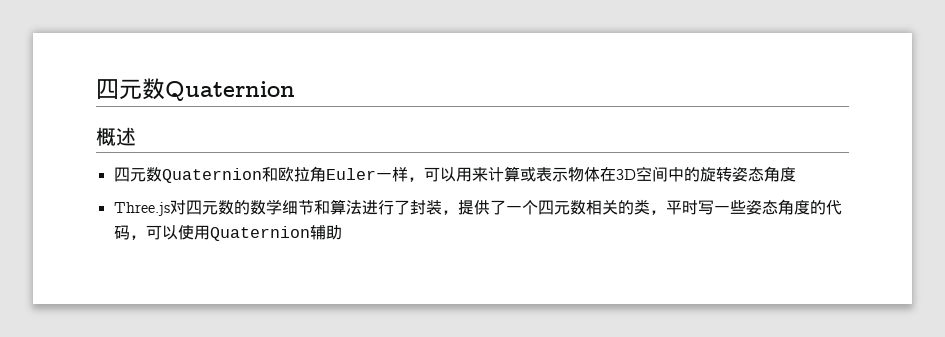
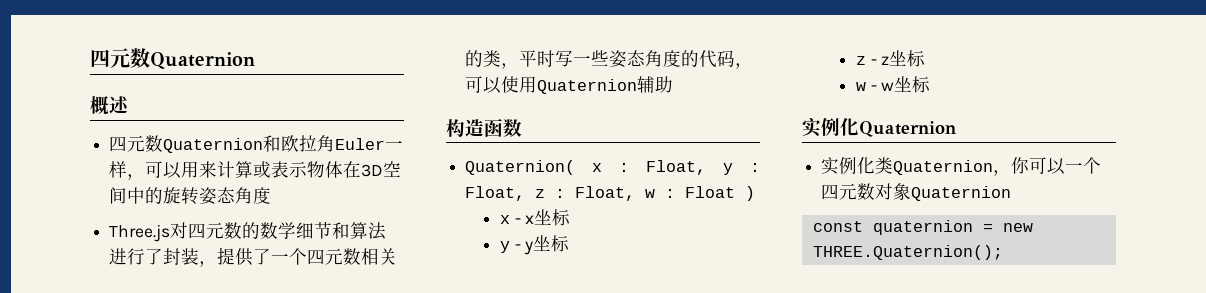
(342, 232) none -> [446,118,522,137] [465,160,760,175] [465,186,756,201] [499,209,571,226] [499,235,570,255] [855,50,926,67] [855,76,931,93] [802,118,956,137] [821,157,1102,176] [821,183,1012,201] [812,220,1033,235] [812,245,1003,260] // 构造函数 // Quaternion( x : Float, y : Float, z : Float, w : Float ) // x - x坐标 // y - y坐标 // z - z坐标 // w - w坐标 // 实例化Quaternion // 实例化类Quaternion，你可以一个四元数对象Quaternion // const quaternion = new THREE.Quaternion();

